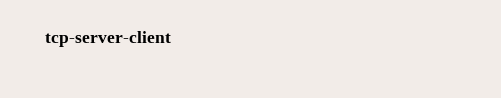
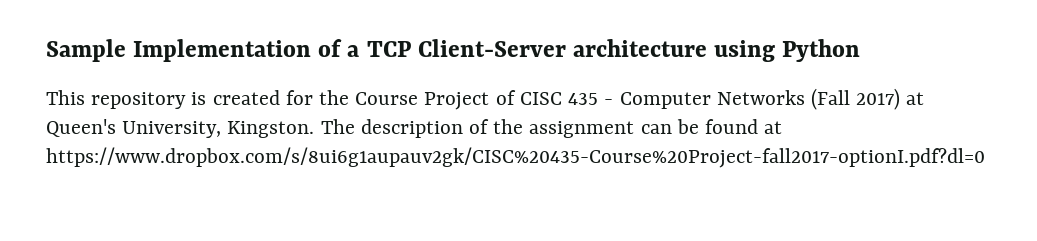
[45,31,171,47] tcp-server-client -> [46,39,861,62] [46,88,925,110] [46,119,783,138] [46,147,985,168] Sample Implementation of a TCP Client-Server architecture using Python // This repository is created for the Course Project of CISC 435 - Computer Networks (Fall 2017) at Queen's University, Kingston. The description of the assignment can be found at https://www.dropbox.com/s/8ui6g1aupauv2gk/CISC%20435-Course%20Project-fall2017-optionI.pdf?dl=0

